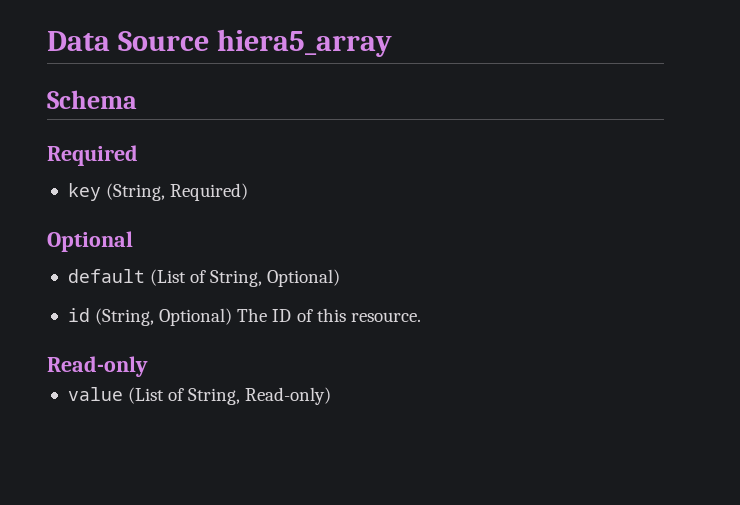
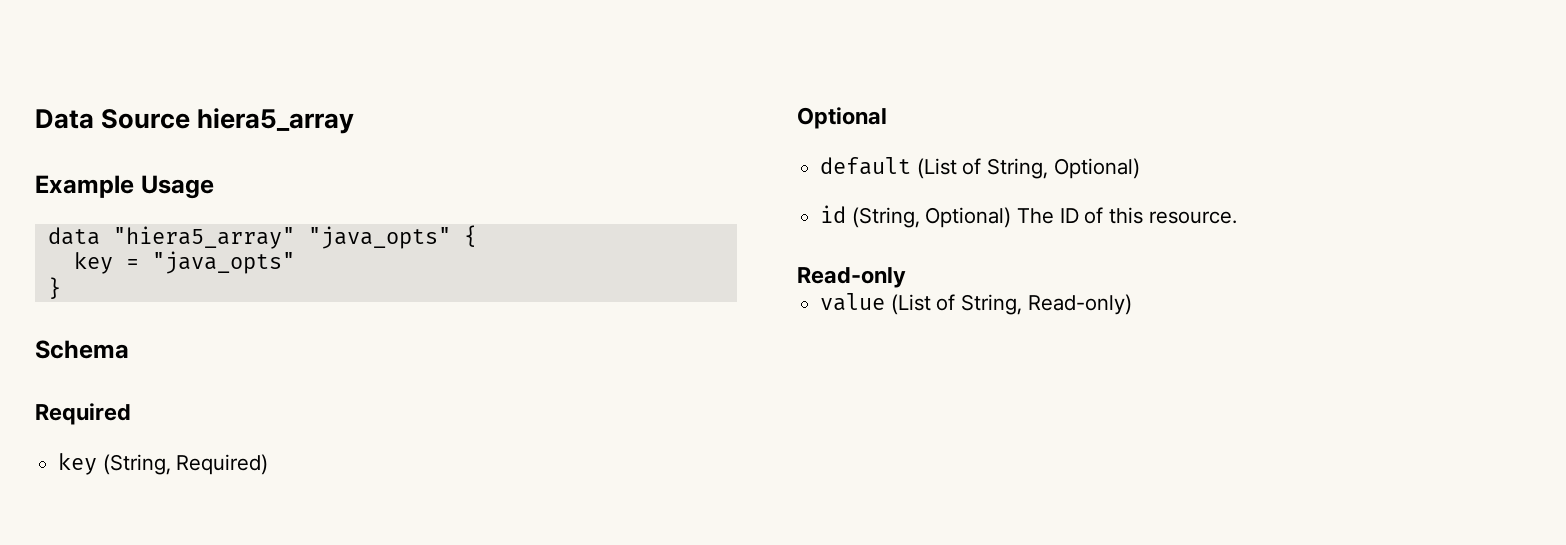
(392, 43) none -> [35,175,214,199] [47,225,477,249] [73,251,295,274] [47,277,61,299] // Example Usage // data "hiera5_array" "java_opts" { // key = "java_opts" // }

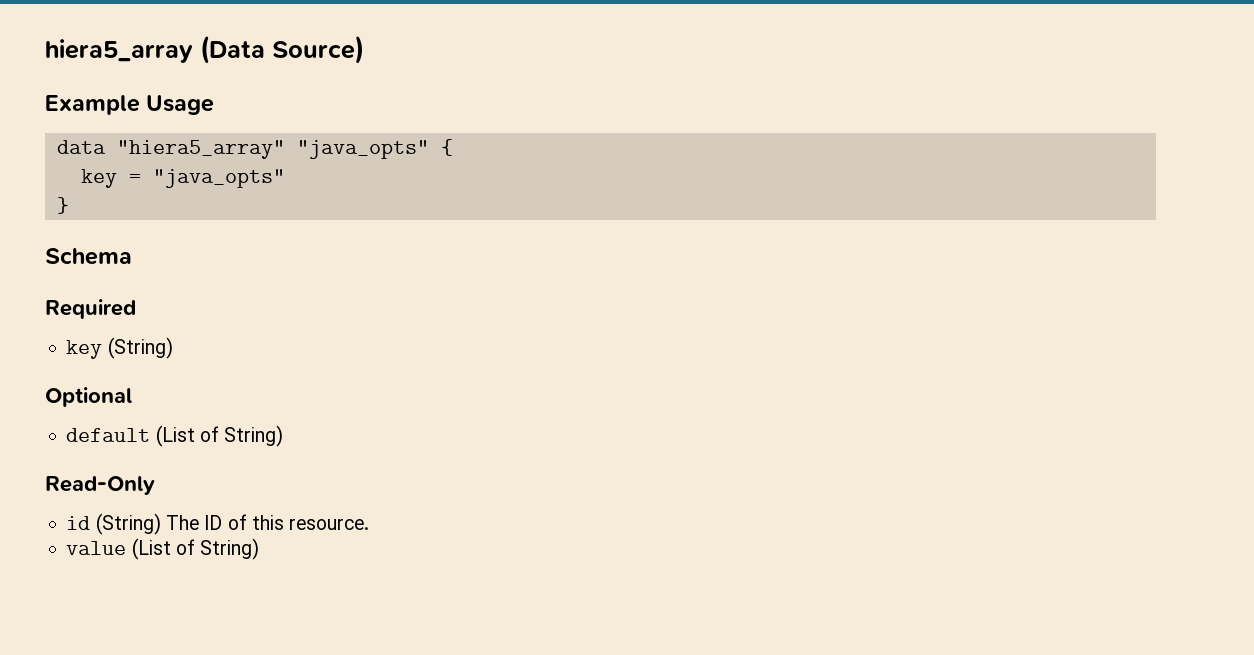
[35,109,191,129] Data Source -> (45, 51) none
(355, 121) none -> [200,35,364,64] (Data Source)
[102,454,269,475] (String, Required) -> [107,337,173,359] (String)
[987,158,1140,179] String, Optional) -> [224,425,284,447] [45,476,155,495] String) // Read-Only
[851,207,1012,228] (String, Optional) -> [95,513,161,535] (String)
[797,267,906,288] // Read-only -> (370, 524) none
[961,294,1132,315] String, Read-only) -> [200,538,260,560] String)

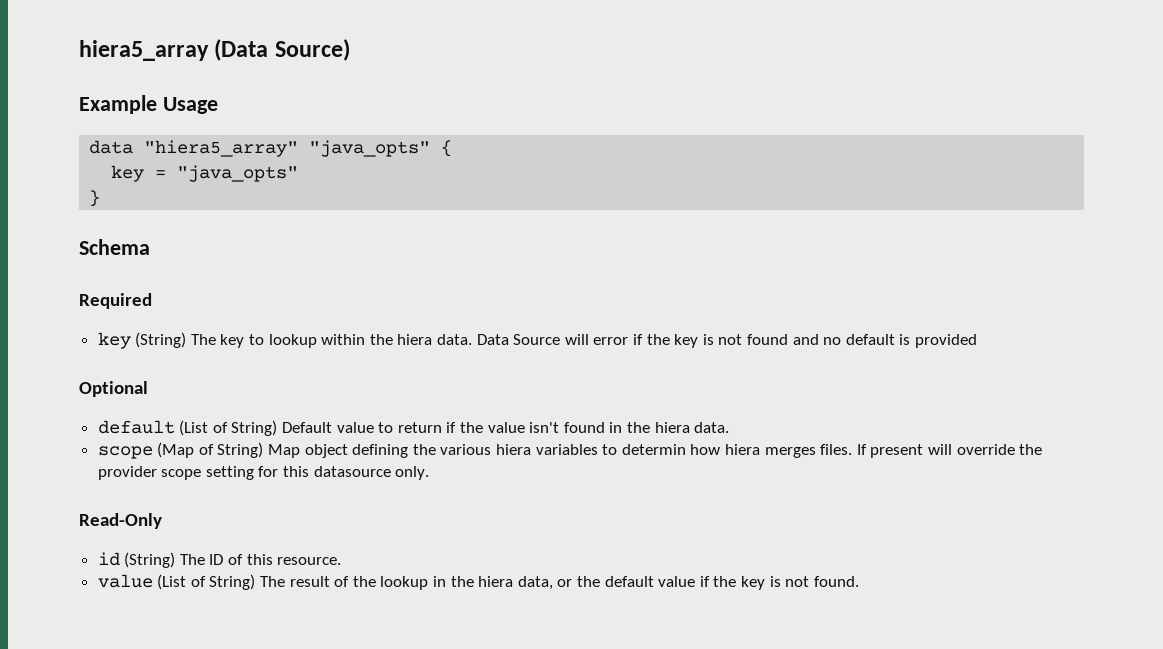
(173, 348) none -> [190,334,977,348] The key to lookup within the hiera data. Data Source will error if the key is not found and no default is provided
(284, 436) none -> [282,422,730,433] [97,442,1043,459] [97,466,430,480] Default value to return if the value isn't found in the hiera data. // scope (Map of String) Map object defining the various hiera variables to determin how hiera merges files. If present will override the provider scope setting for this datasource only.
(260, 549) none -> [260,576,859,590] The result of the lookup in the hiera data, or the default value if the key is not found.

